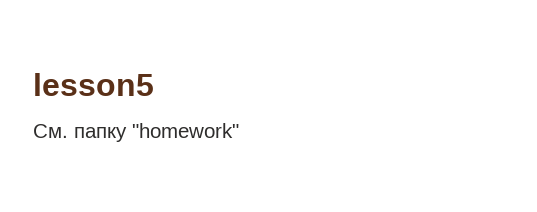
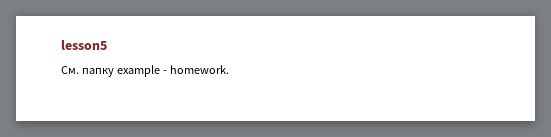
[132,123,239,138] "homework" -> [116,65,229,77] example - homework.

